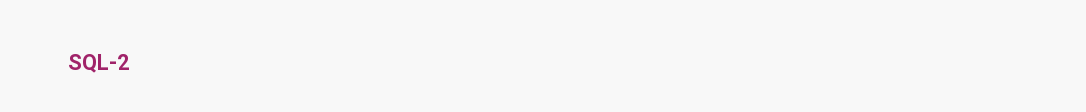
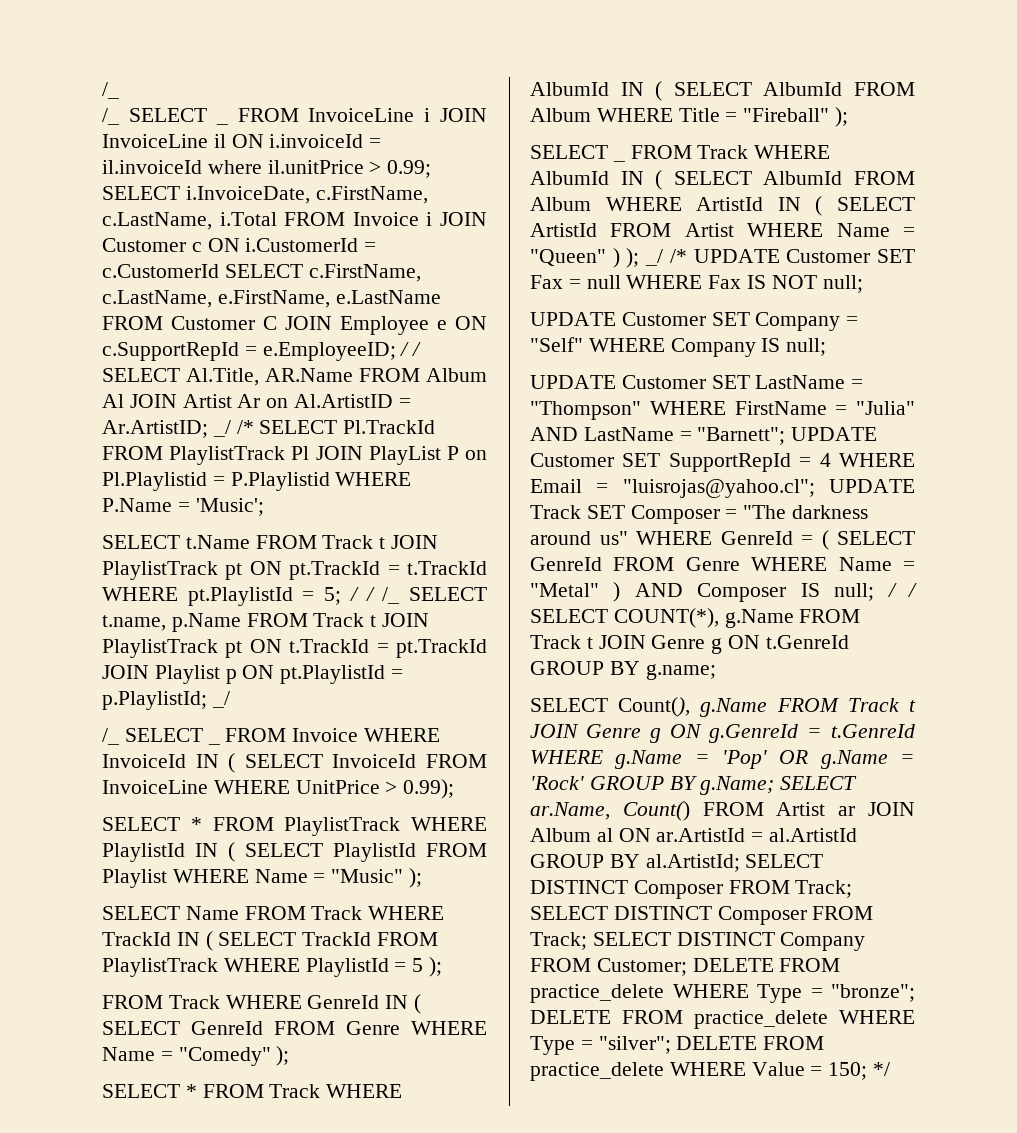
[68,54,129,73] SQL-2 -> [102,82,119,99] [102,108,207,125] [215,122,228,125] [237,108,487,122] [102,134,382,148] [102,160,432,178] [102,186,428,204] [102,212,487,230] [102,238,377,252] [102,264,421,282] [102,290,441,308] [102,316,487,335] [102,342,422,361] [102,368,487,386] [102,394,411,408] [102,420,436,438] [102,446,488,465] [102,472,412,491] [102,498,264,516] [102,535,439,549] [102,561,487,580] [102,587,488,606] [102,613,430,632] [102,639,487,658] [102,665,404,684] [102,691,230,710] [102,728,203,745] [207,742,220,745] [225,728,441,742] [102,753,487,773] [102,779,455,799] [102,817,487,836] [102,842,487,862] [102,868,423,888] [102,906,445,920] [102,931,439,951] [102,957,443,977] [102,994,422,1014] [102,1021,487,1035] [102,1046,290,1066] [102,1084,403,1098] [530,81,915,101] [530,107,849,127] [530,145,608,159] [612,159,625,162] [630,145,831,159] [530,170,915,190] [530,196,915,216] [530,223,915,237] [530,248,915,268] [530,275,863,293] [530,312,859,331] [530,337,827,357] [530,375,864,389] [530,401,915,420] [530,427,878,445] [530,453,915,472] [530,479,915,498] [530,505,869,524] [530,530,915,550] [530,557,915,571] [530,582,917,602] [530,608,861,628] [530,635,849,654] [530,661,716,680] [530,697,916,717] [530,724,915,743] [530,750,915,769] [530,776,858,795] [530,801,915,821] [530,828,858,842] [530,854,824,872] [530,880,853,899] [530,906,874,925] [530,932,866,951] [530,958,841,976] [530,984,915,1003] [530,1010,915,1029] [530,1036,825,1055] [530,1062,891,1081] /_ // /_ SELECT _ FROM InvoiceLine i JOIN InvoiceLine il ON i.invoiceId = il.invoiceId where il.unitPrice > 0.99; SELECT i.InvoiceDate, c.FirstName, c.LastName, i.Total FROM Invoice i JOIN Customer c ON i.CustomerId = c.CustomerId SELECT c.FirstName, c.LastName, e.FirstName, e.LastName FROM Customer C JOIN Employee e ON c.SupportRepId = e.EmployeeID; / / SELECT Al.Title, AR.Name FROM Album Al JOIN Artist Ar on Al.ArtistID = Ar.ArtistID; _/ /* SELECT Pl.TrackId FROM PlaylistTrack Pl JOIN PlayList P on Pl.Playlistid = P.Playlistid WHERE P.Name = 'Music'; // SELECT t.Name FROM Track t JOIN PlaylistTrack pt ON pt.TrackId = t.TrackId WHERE pt.PlaylistId = 5; / / /_ SELECT t.name, p.Name FROM Track t JOIN PlaylistTrack pt ON t.TrackId = pt.TrackId JOIN Playlist p ON pt.PlaylistId = p.PlaylistId; _/ // /_ SELECT _ FROM Invoice WHERE InvoiceId IN ( SELECT InvoiceId FROM InvoiceLine WHERE UnitPrice > 0.99); // SELECT * FROM PlaylistTrack WHERE PlaylistId IN ( SELECT PlaylistId FROM Playlist WHERE Name = "Music" ); // SELECT Name FROM Track WHERE TrackId IN ( SELECT TrackId FROM PlaylistTrack WHERE PlaylistId = 5 ); // FROM Track WHERE GenreId IN ( SELECT GenreId FROM Genre WHERE Name = "Comedy" ); // SELECT * FROM Track WHERE AlbumId IN ( SELECT AlbumId FROM Album WHERE Title = "Fireball" ); // SELECT _ FROM Track WHERE AlbumId IN ( SELECT AlbumId FROM Album WHERE ArtistId IN ( SELECT ArtistId FROM Artist WHERE Name = "Queen" ) ); _/ /* UPDATE Customer SET Fax = null WHERE Fax IS NOT null; // UPDATE Customer SET Company = "Self" WHERE Company IS null; // UPDATE Customer SET LastName = "Thompson" WHERE FirstName = "Julia" AND LastName = "Barnett"; UPDATE Customer SET SupportRepId = 4 WHERE Email = "luisrojas@yahoo.cl"; UPDATE Track SET Composer = "The darkness around us" WHERE GenreId = ( SELECT GenreId FROM Genre WHERE Name = "Metal" ) AND Composer IS null; / / SELECT COUNT(*), g.Name FROM Track t JOIN Genre g ON t.GenreId GROUP BY g.name; // SELECT Count(), g.Name FROM Track t JOIN Genre g ON g.GenreId = t.GenreId WHERE g.Name = 'Pop' OR g.Name = 'Rock' GROUP BY g.Name; SELECT ar.Name, Count() FROM Artist ar JOIN Album al ON ar.ArtistId = al.ArtistId GROUP BY al.ArtistId; SELECT DISTINCT Composer FROM Track; SELECT DISTINCT Composer FROM Track; SELECT DISTINCT Company FROM Customer; DELETE FROM practice_delete WHERE Type = "bronze"; DELETE FROM practice_delete WHERE Type = "silver"; DELETE FROM practice_delete WHERE Value = 150; */

